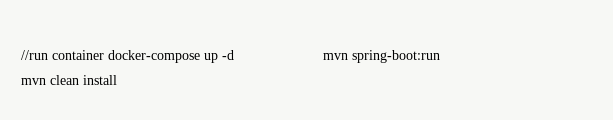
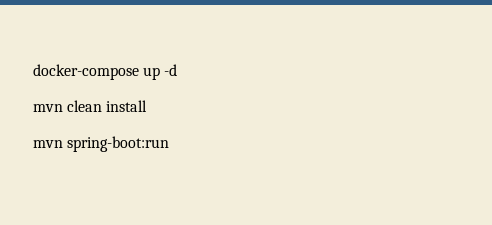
[21,50,104,60] //run container -> (33, 72) none

